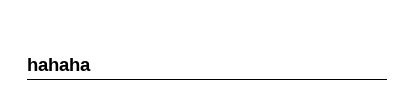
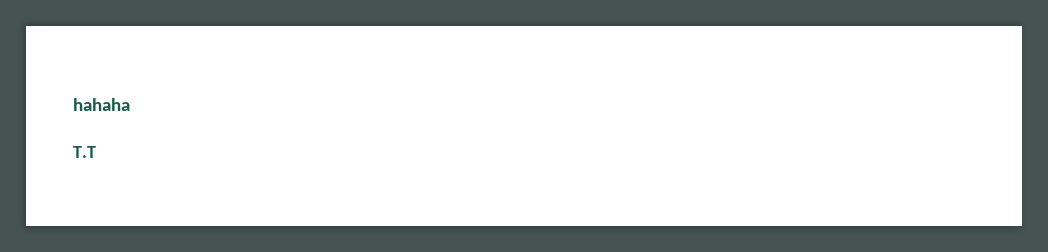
(91, 64) none -> [73,146,96,158] // T.T

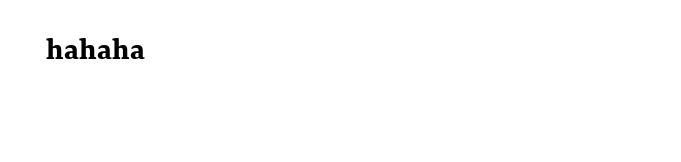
[73,146,96,158] // T.T -> (145, 48) none

